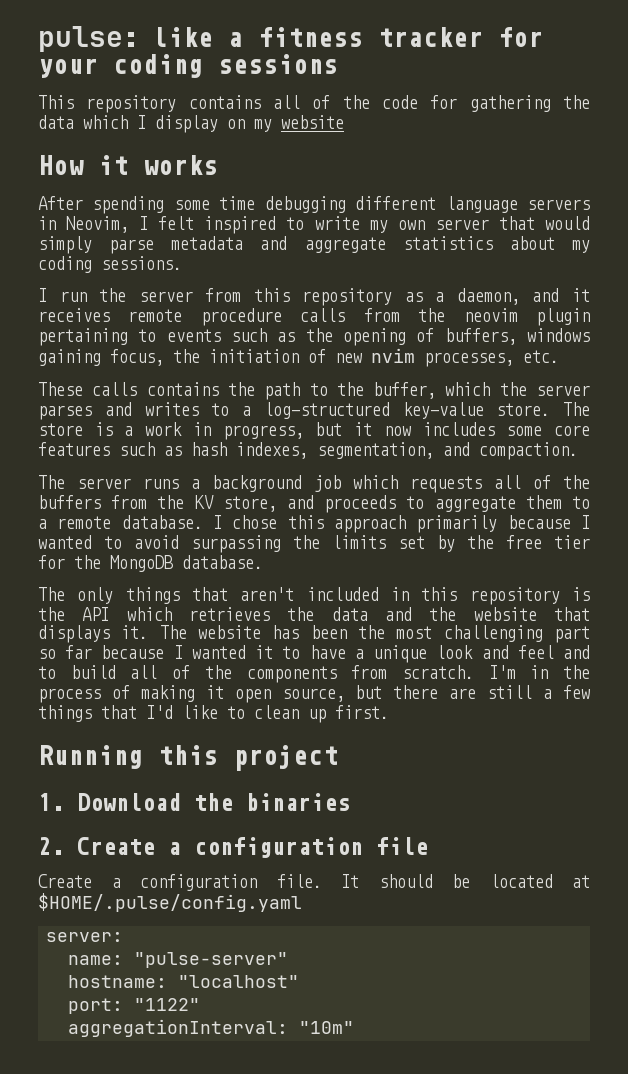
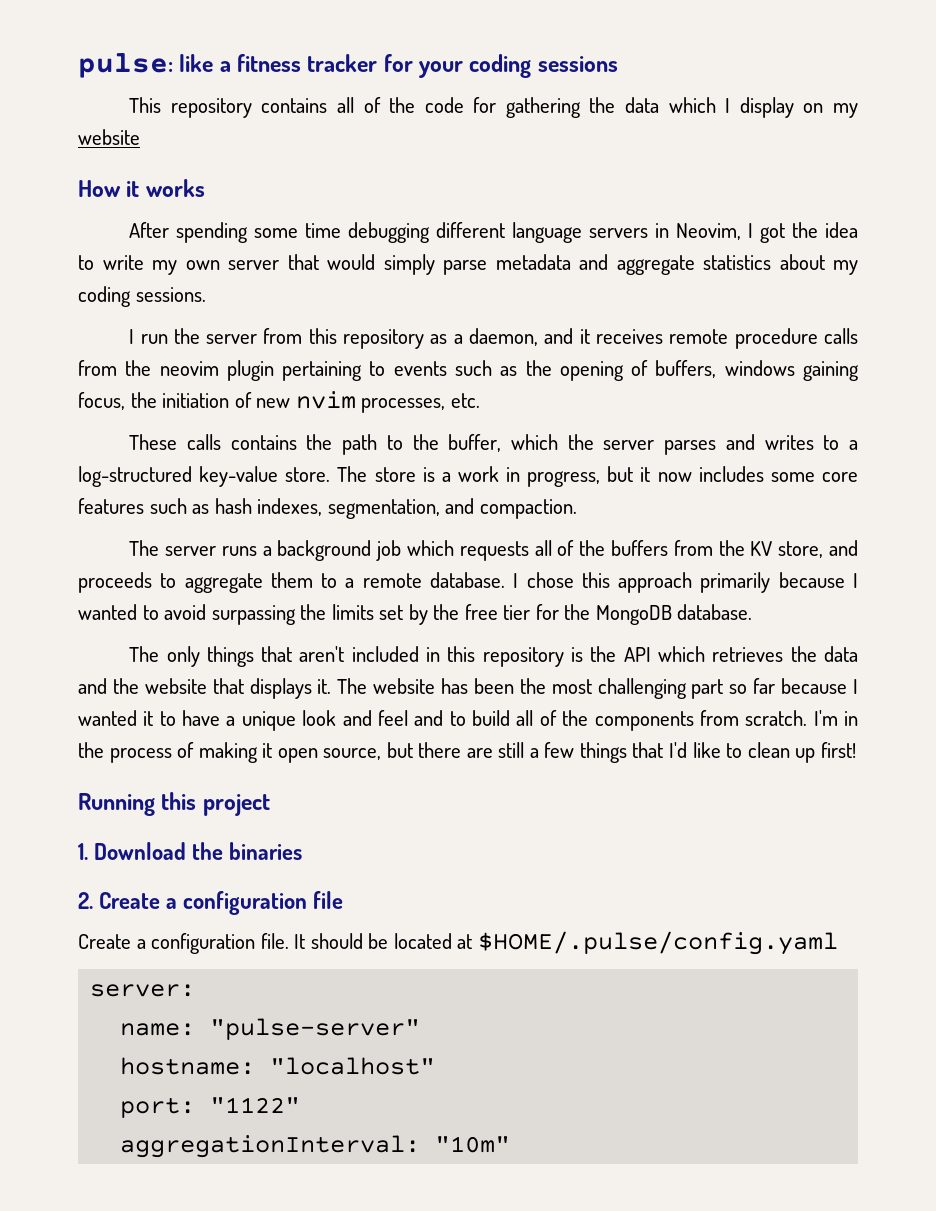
[158,216,277,234] felt inspired -> [760,222,859,243] got the idea
[335,705,389,719] first. -> [820,742,856,758] first!

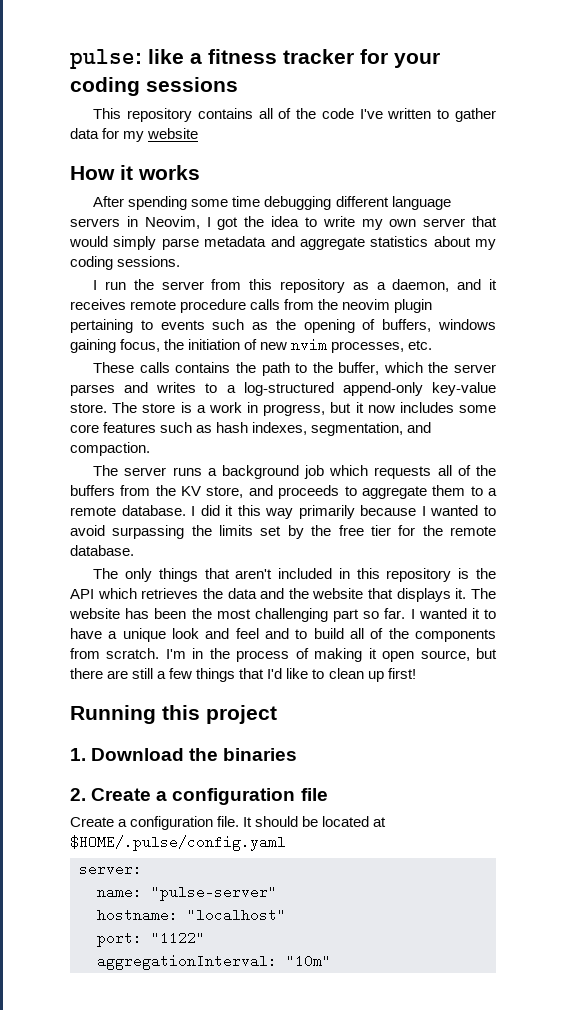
[473,97,824,118] for gathering the data which I display on -> [359,108,496,122] [70,128,120,139] I've written to gather data for
(192, 476) none -> [342,382,423,396] append-only
[526,572,693,593] chose this approach -> [200,505,294,519] did it this way
[595,605,672,625] MongoDB -> [450,526,497,536] remote
[753,678,848,694] far because -> [384,608,406,619] far.

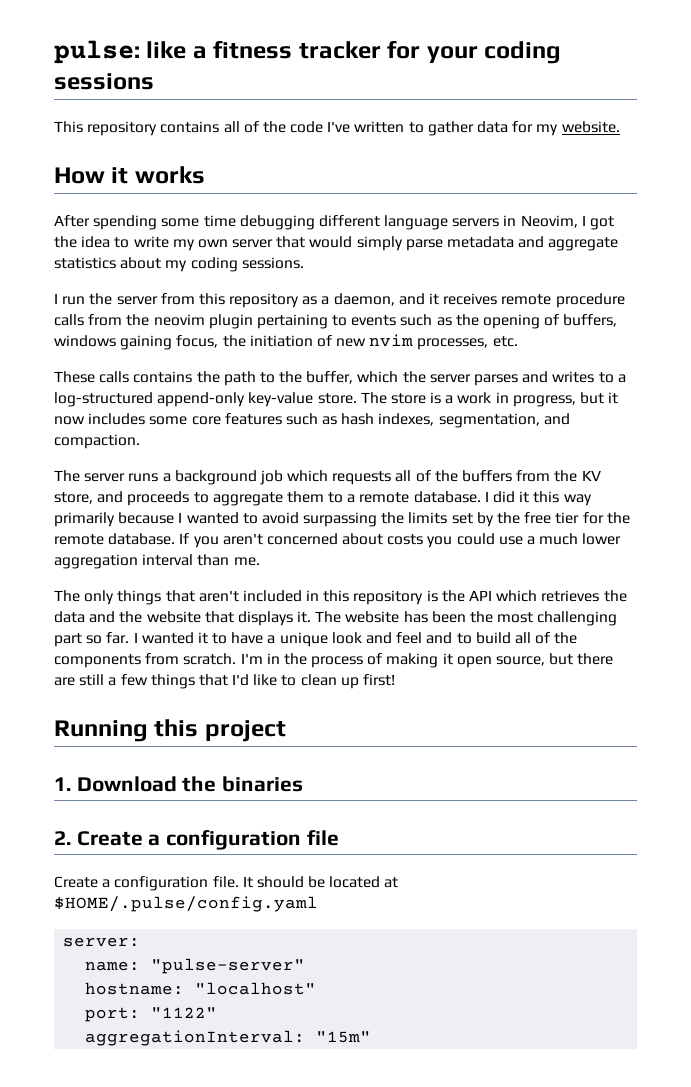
[147,128,199,139] website -> [561,121,620,133] website.
(134, 550) none -> [179,533,622,548] [54,554,260,569] If you aren't concerned about costs you could use a much lower aggregation interval than me.
[286,954,331,968] "10m" -> [316,1031,372,1043] "15m"

